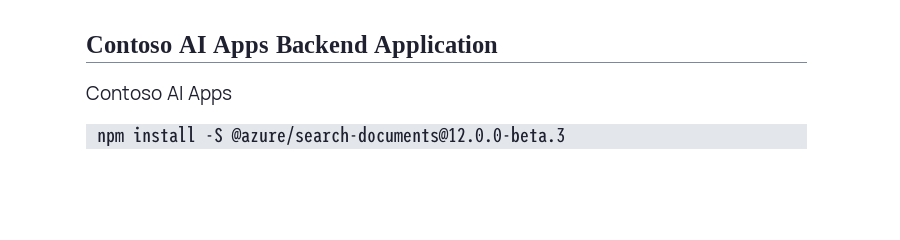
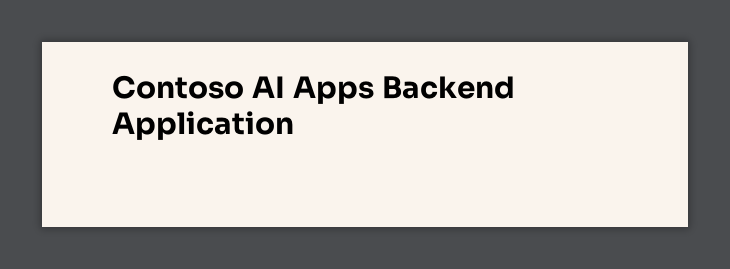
[86,86,233,105] [97,126,566,146] // Contoso AI Apps // npm install -S @azure/search-documents@12.0.0-beta.3 -> (294, 125) none

